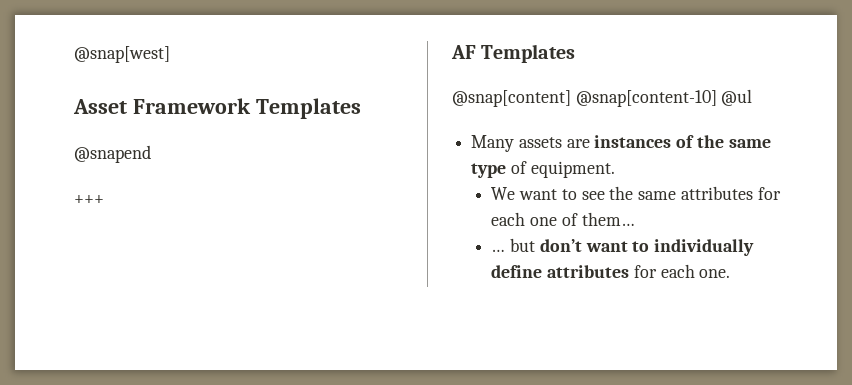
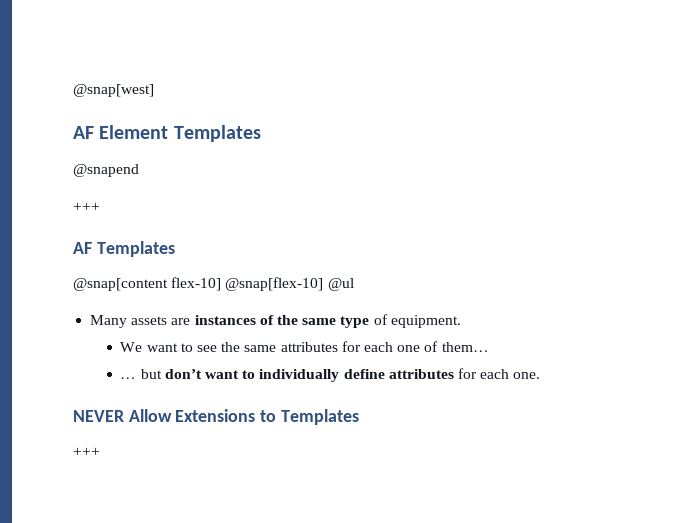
[73,98,251,114] Asset Framework -> [73,125,169,139] AF Element
[452,90,717,107] @snap[content] @snap[content-10] -> [73,277,324,291] @snap[content flex-10] @snap[flex-10]
(731, 273) none -> [73,409,359,425] [73,447,100,456] // NEVER Allow Extensions to Templates // +++

